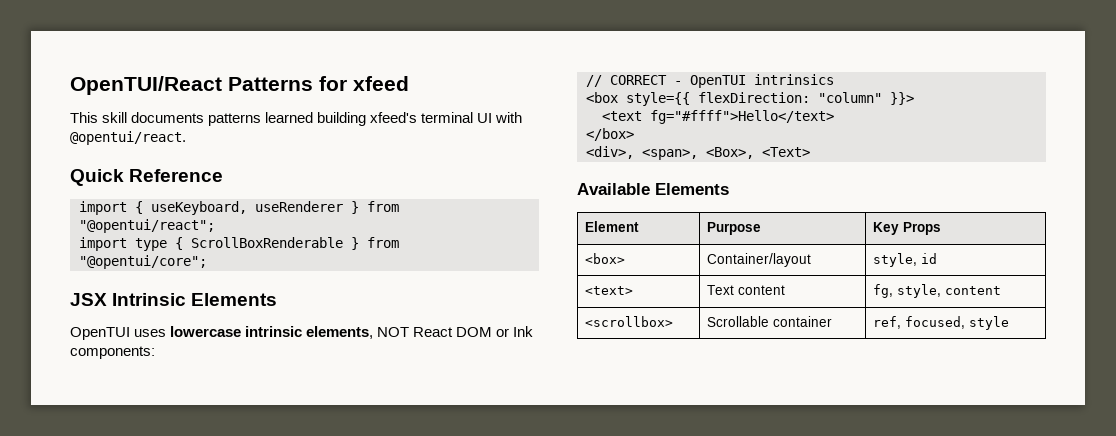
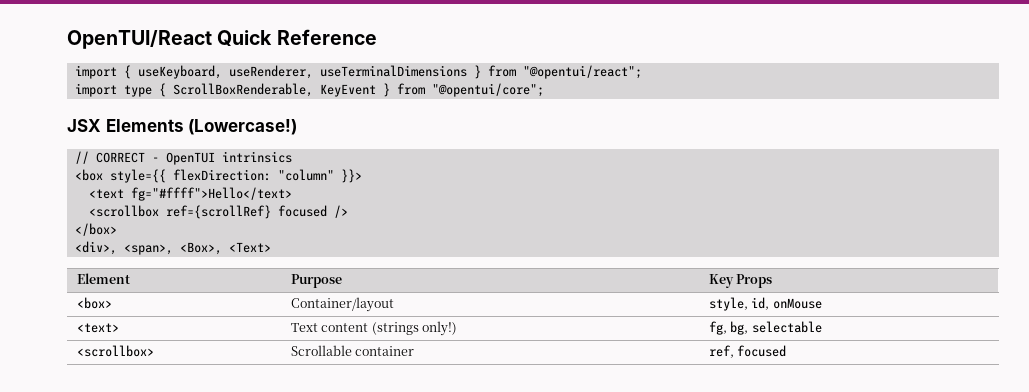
[228,76,409,91] [70,112,523,126] [70,131,186,145] Patterns for xfeed // This skill documents patterns learned building xfeed's terminal UI with @opentui/react. // -> (212, 39) none
[255,201,343,212] useRenderer -> [228,65,467,79] useRenderer, useTerminalDimensions
[191,237,343,248] ScrollBoxRenderable -> [172,83,376,97] ScrollBoxRenderable, KeyEvent
[112,293,278,306] [70,326,534,340] [70,346,155,359] Intrinsic Elements // OpenTUI uses lowercase intrinsic elements, NOT React DOM or Ink components: -> [105,119,298,135] Elements (Lowercase!)
(834, 117) none -> [88,205,348,219] // <scrollbox ref={scrollRef} focused />
[577,183,729,195] // Available Elements -> (271, 247) none
[920,253,937,264] id -> [751,297,822,310] id, onMouse
(785, 290) none -> [371,321,457,336] (strings only!)
[896,284,1001,298] style, content -> [730,321,822,335] bg, selectable
[904,316,1009,330] focused, style -> [737,345,787,357] focused

